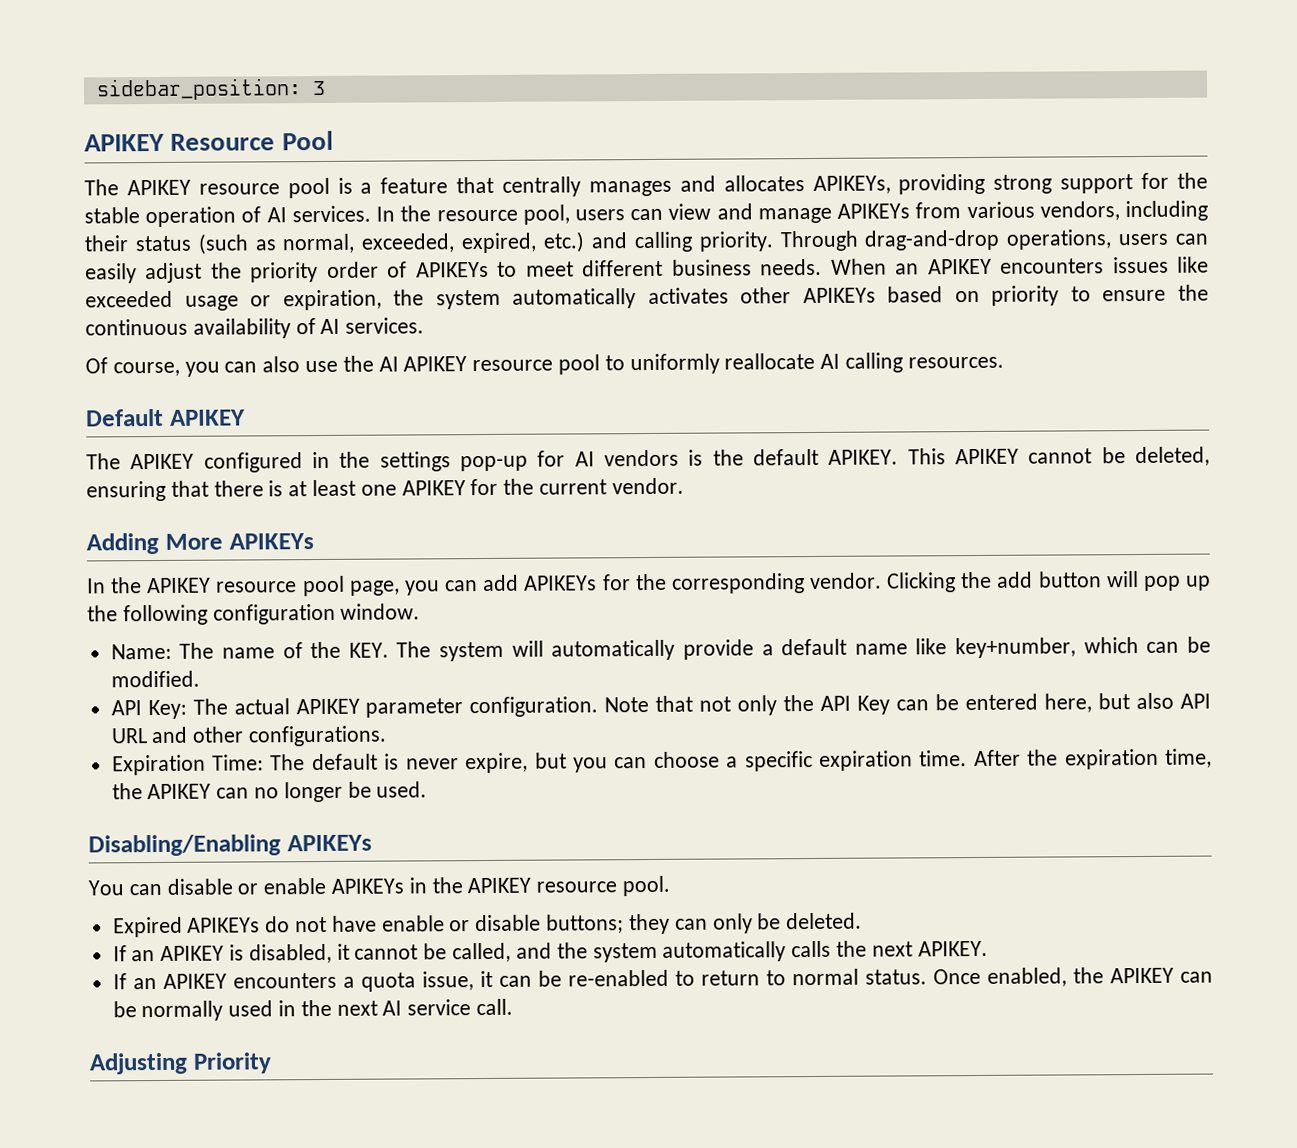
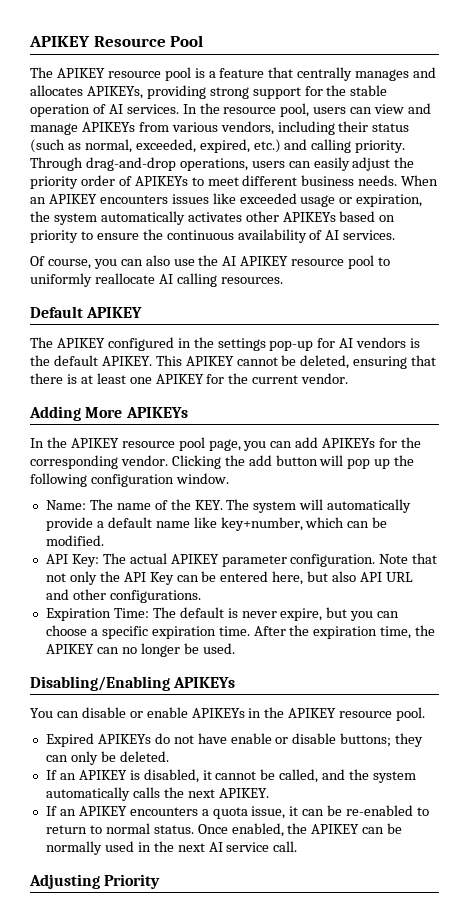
[95,78,326,101] sidebar_position: 3 // -> (29, 41) none

